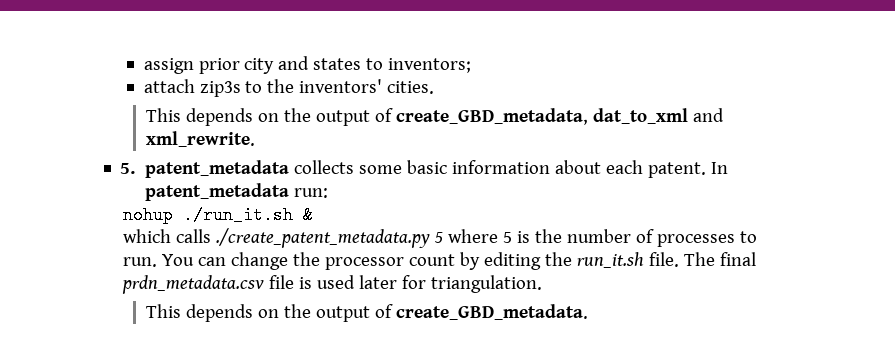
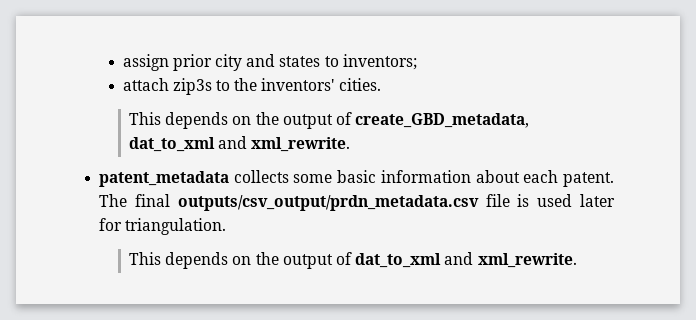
[120,163,136,174] 5. -> (351, 144) none
[710,162,728,174] [144,183,328,201] [123,206,314,224] [123,228,758,248] [123,252,680,270] In patent_metadata run: // nohup ./run_it.sh & // which calls ./create_patent_metadata.py 5 where 5 is the number of processes to run. You can change the processor count by editing the run_it.sh file. -> (614, 179) none
[122,275,265,294] prdn_metadata.csv -> [177,195,479,211] outputs/csv_output/prdn_metadata.csv
[396,304,589,320] create_GBD_metadata. -> [355,252,577,268] dat_to_xml and xml_rewrite.

